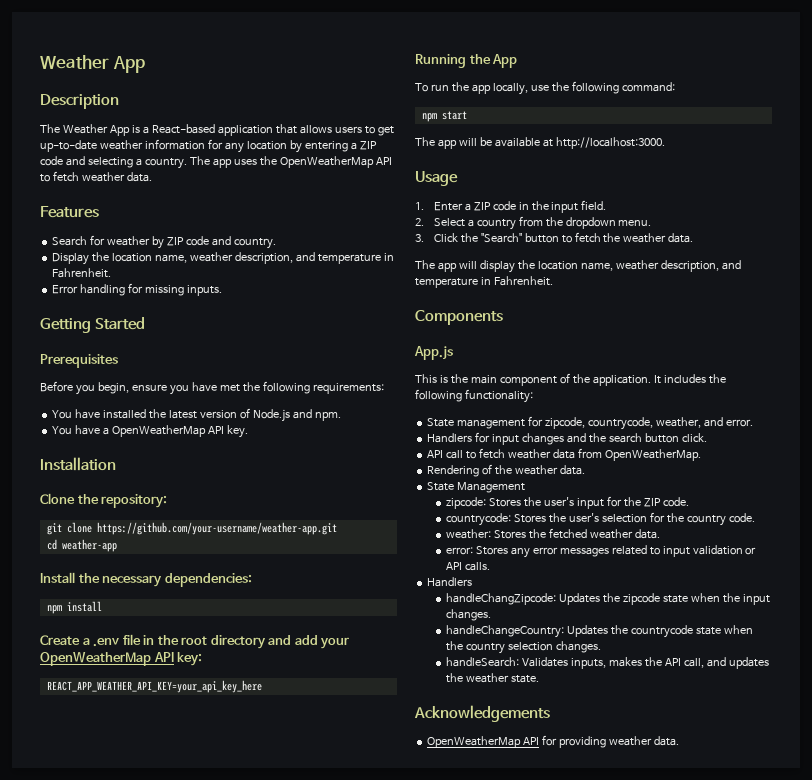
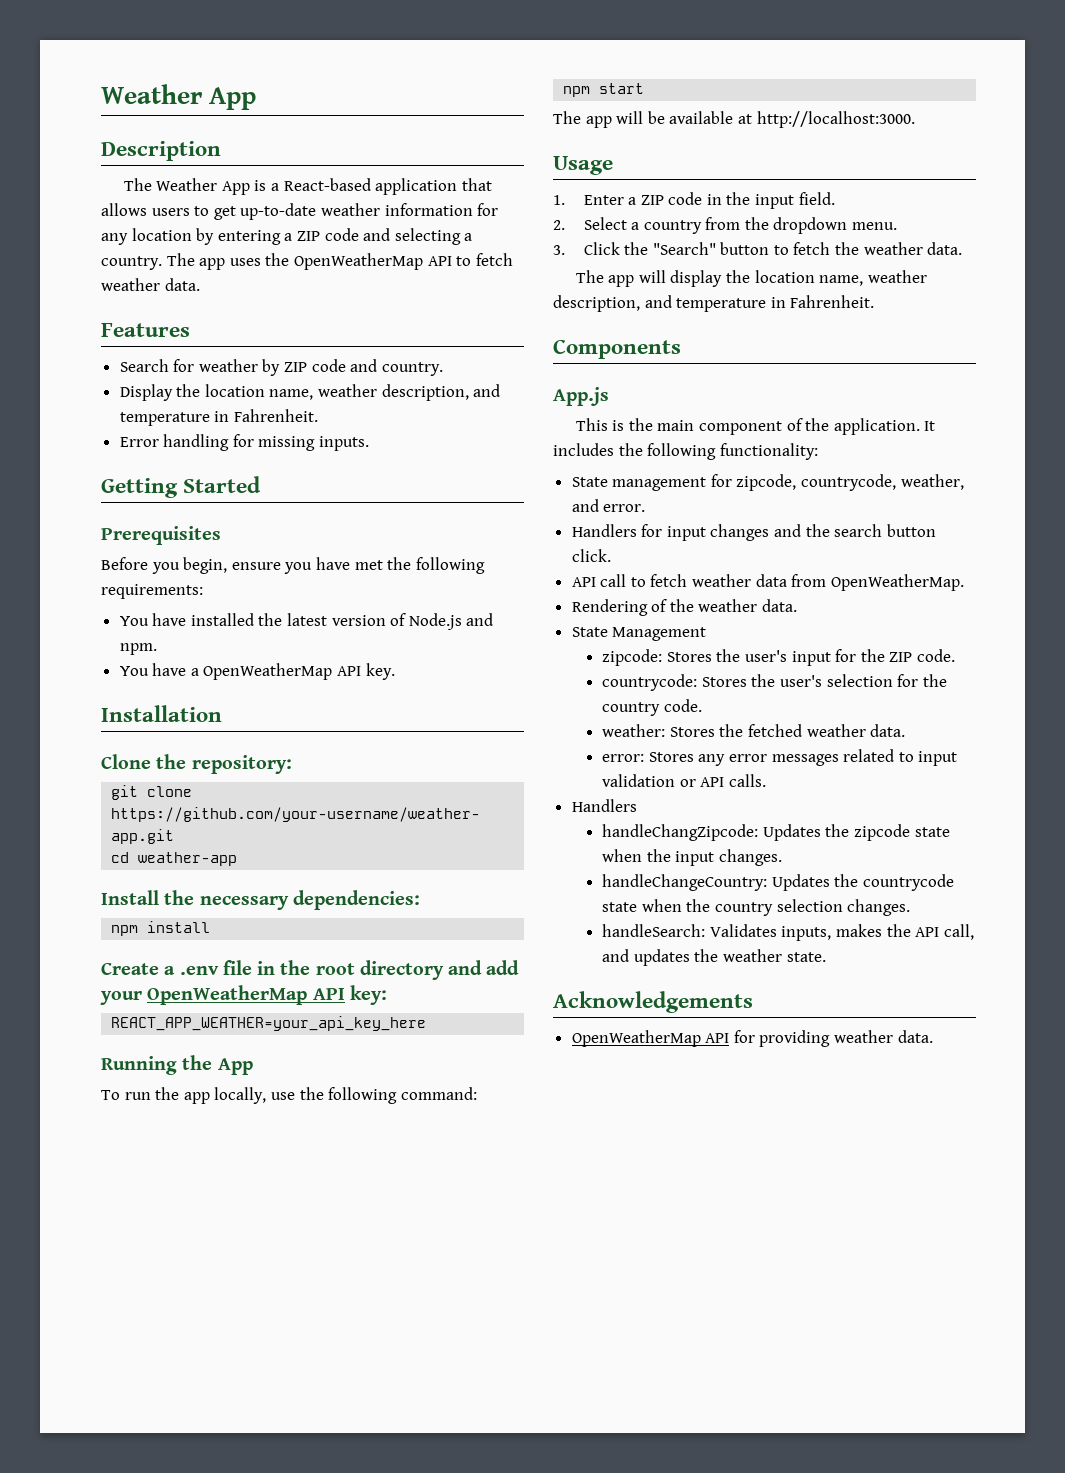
[46,680,262,693] REACT_APP_WEATHER_API_KEY=your_api_key_here -> [111,1016,427,1031] REACT_APP_WEATHER=your_api_key_here

